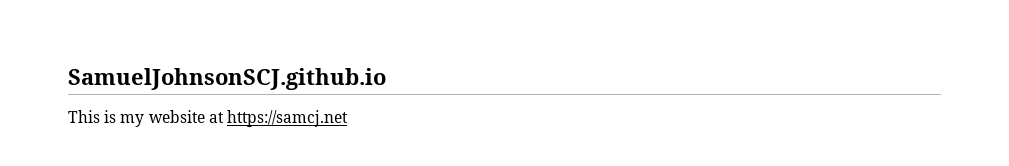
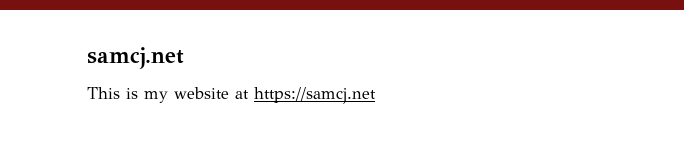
[68,68,386,90] SamuelJohnsonSCJ.github.io -> [87,47,184,69] samcj.net

